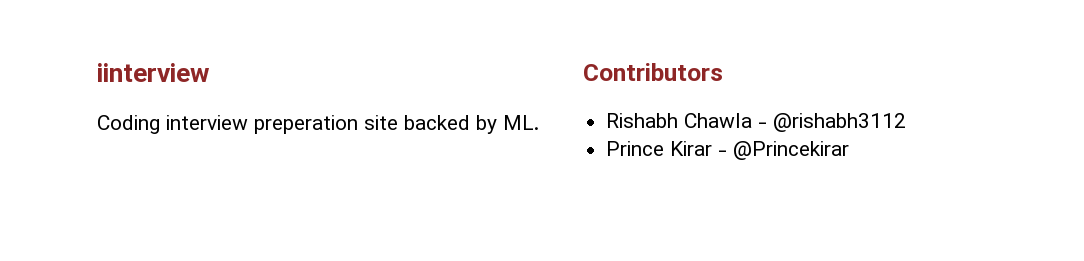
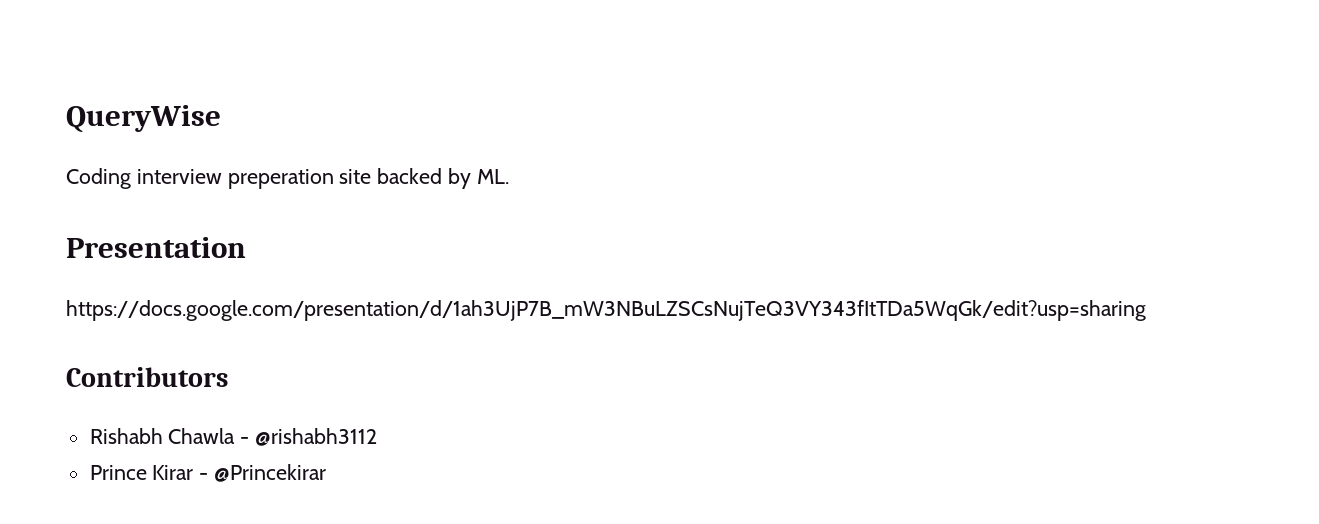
[97,63,210,82] iinterview -> [66,105,221,133] QueryWise
(539, 122) none -> [66,237,246,258] [66,300,1146,321] // Presentation // https://docs.google.com/presentation/d/1ah3UjP7B_mW3NBuLZSCsNujTeQ3VY343fItTDa5WqGk/edit?usp=sharing

